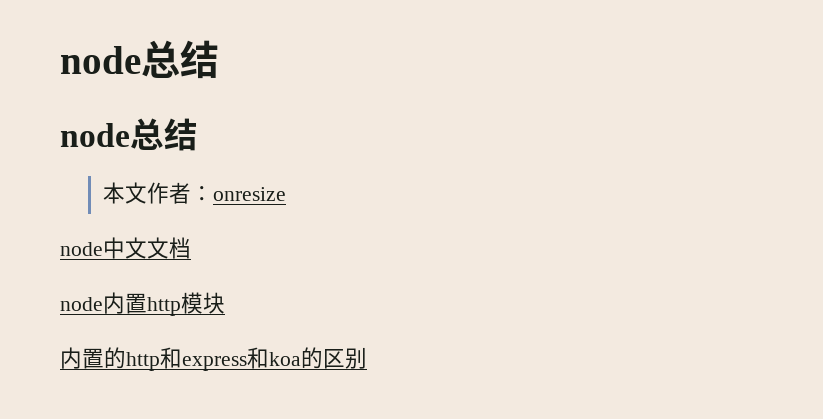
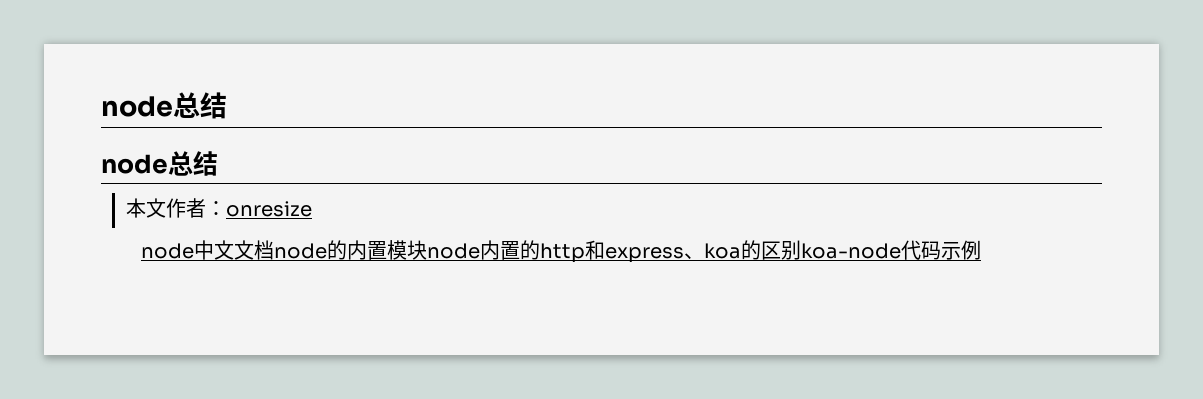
[60,292,181,316] // node内置http -> [274,240,388,260] node的内置
(225, 303) // -> [427,243,481,259] node
[247,347,269,369] 和 -> [684,253,705,259] 、
(367, 358) none -> [801,240,982,260] koa-node代码示例

